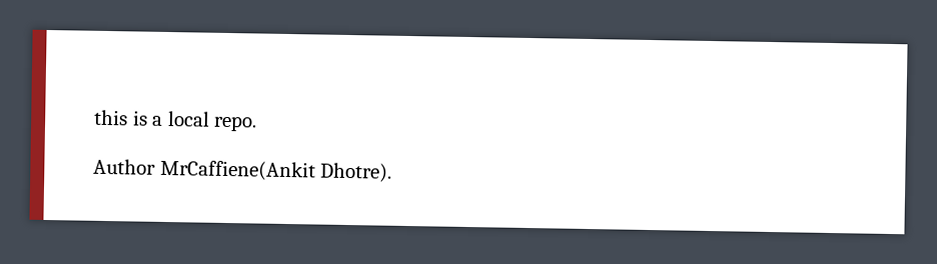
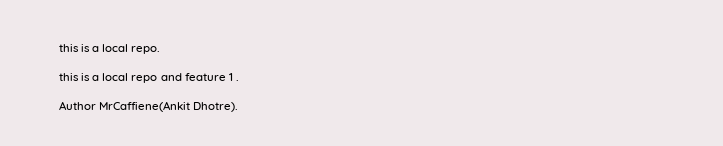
(258, 123) none -> [59,73,239,83] // this is a local repo and feature 1 .

